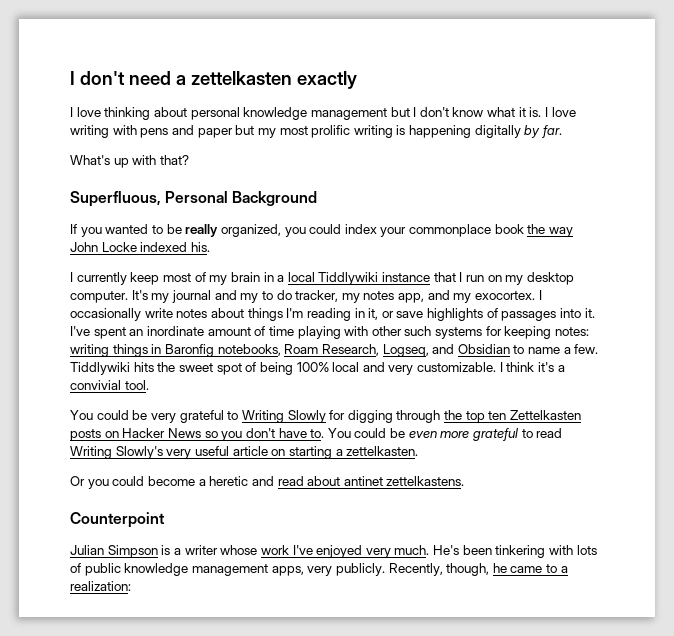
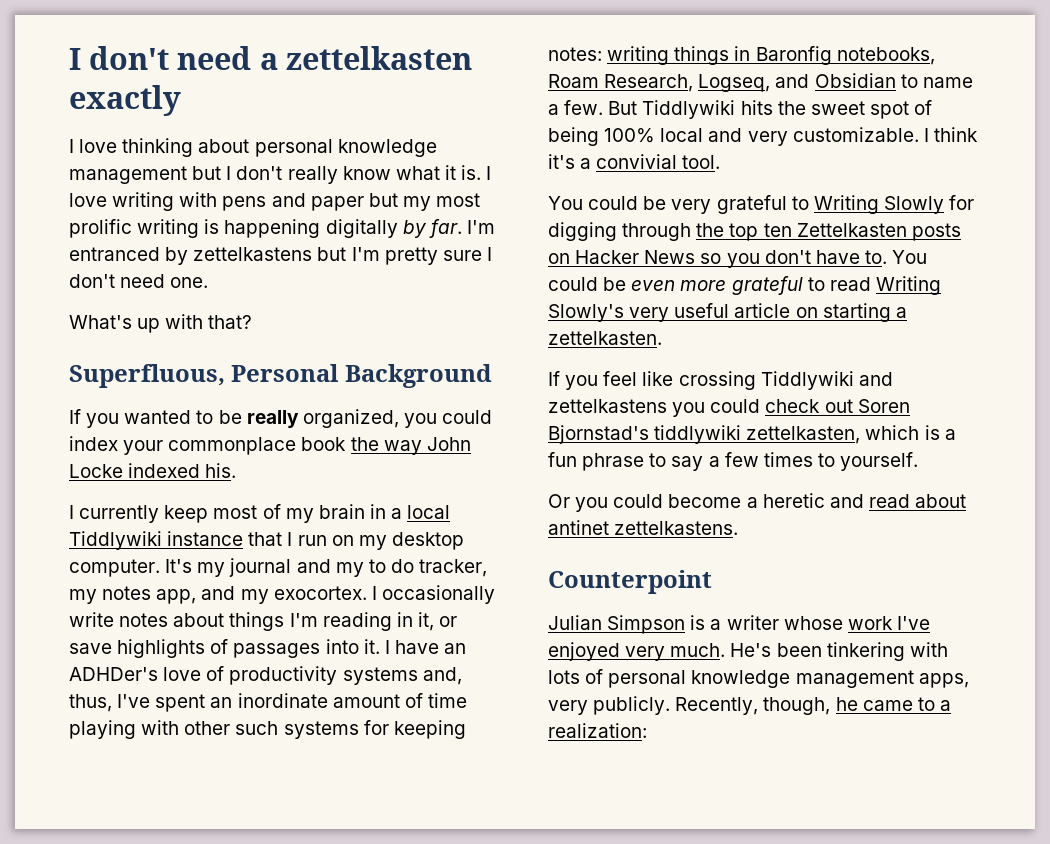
(449, 112) none -> [287,166,338,184] really
(563, 131) none -> [466,220,495,234] [69,247,492,265] [69,274,209,288] I'm entranced by zettelkastens but I'm pretty sure I don't need one.
(595, 313) none -> [384,640,467,654] [69,666,462,685] [69,694,112,712] I have an ADHDer's love of productivity systems and, thus,
(599, 349) none -> [608,101,638,115] But
(419, 451) none -> [548,371,893,390] [548,399,910,417] [548,425,956,444] [548,452,919,471] // If you feel like crossing Tiddlywiki and zettelkastens you could check out Soren Bjornstad's tiddlywiki zettelkasten, which is a fun phrase to say a few times to yourself.
[84,563,121,576] public -> [608,670,687,688] personal

